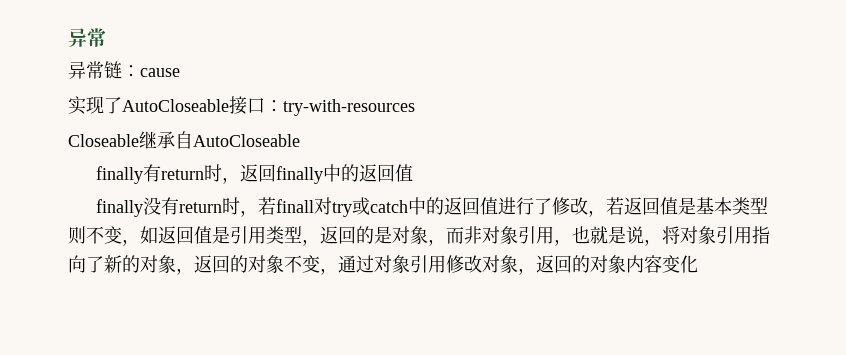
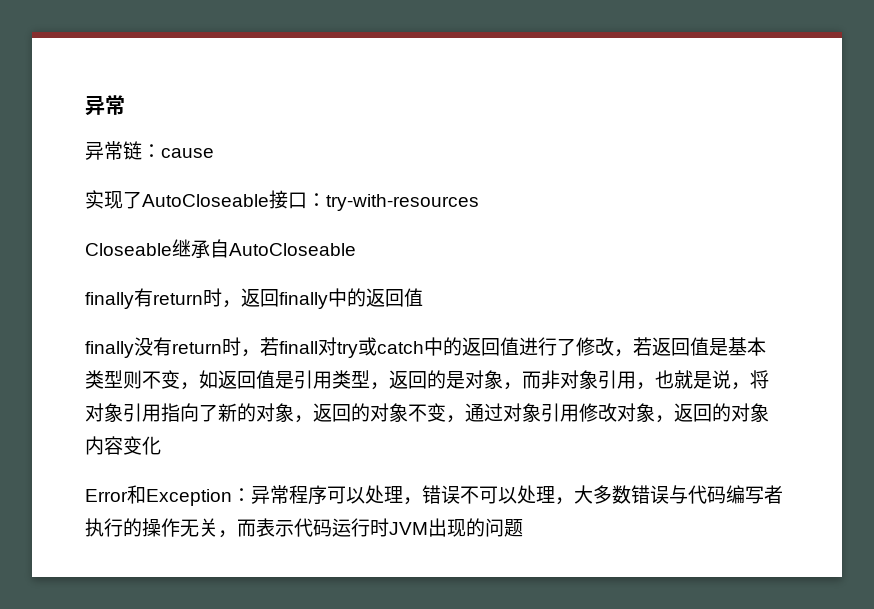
(698, 264) none -> [85,485,783,506] [85,518,523,538] // Error和Exception：异常程序可以处理，错误不可以处理，大多数错误与代码编写者执行的操作无关，而表示代码运行时JVM出现的问题

